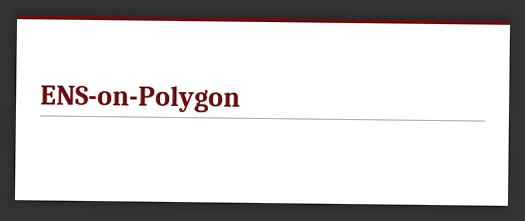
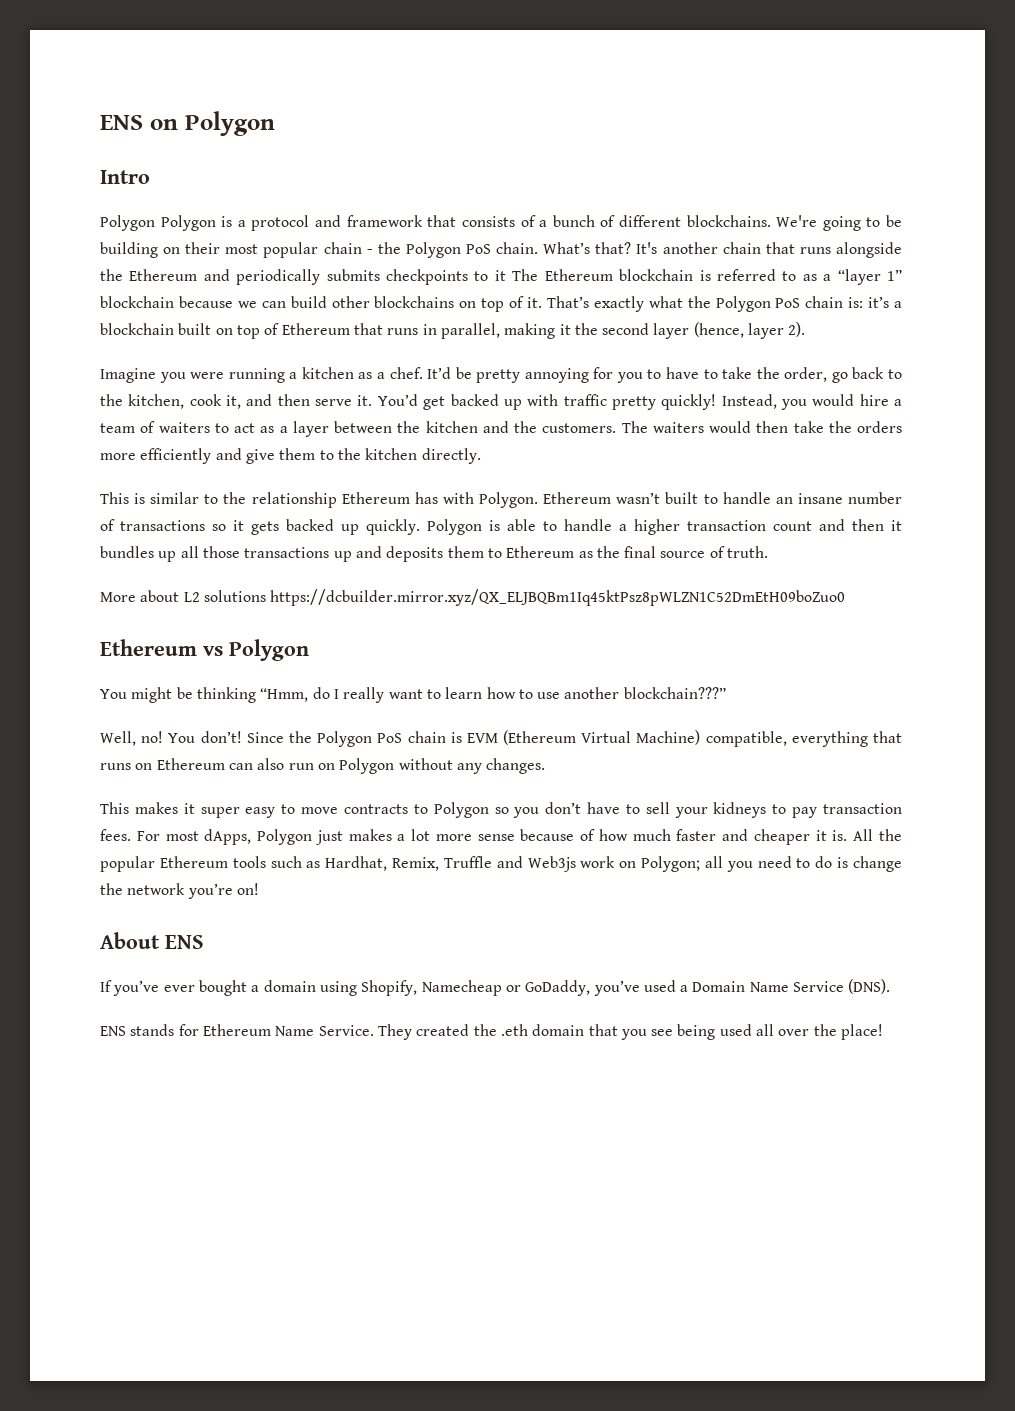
[39,84,241,113] ENS-on-Polygon -> [100,111,275,136] [100,170,150,184] [100,215,902,231] [100,242,902,258] [100,269,902,285] [100,296,902,312] [100,322,806,339] [100,367,903,383] [100,394,903,410] [100,421,902,437] [100,448,481,464] [100,492,903,508] [100,519,902,535] [100,546,769,562] [100,589,846,606] [100,639,309,661] [100,687,726,703] [100,730,902,747] [100,758,546,774] [100,802,903,818] [100,829,903,845] [100,856,903,872] [100,883,259,899] [100,932,204,949] [100,979,891,996] [100,1024,884,1040] ENS on Polygon // Intro // Polygon Polygon is a protocol and framework that consists of a bunch of different blockchains. We're going to be building on their most popular chain - the Polygon PoS chain. What’s that? It's another chain that runs alongside the Ethereum and periodically submits checkpoints to it The Ethereum blockchain is referred to as a “layer 1” blockchain because we can build other blockchains on top of it. That’s exactly what the Polygon PoS chain is: it’s a blockchain built on top of Ethereum that runs in parallel, making it the second layer (hence, layer 2). // Imagine you were running a kitchen as a chef. It’d be pretty annoying for you to have to take the order, go back to the kitchen, cook it, and then serve it. You’d get backed up with traffic pretty quickly! Instead, you would hire a team of waiters to act as a layer between the kitchen and the customers. The waiters would then take the orders more efficiently and give them to the kitchen directly. // This is similar to the relationship Ethereum has with Polygon. Ethereum wasn’t built to handle an insane number of transactions so it gets backed up quickly. Polygon is able to handle a higher transaction count and then it bundles up all those transactions up and deposits them to Ethereum as the final source of truth. // More about L2 solutions https://dcbuilder.mirror.xyz/QX_ELJBQBm1Iq45ktPsz8pWLZN1C52DmEtH09boZuo0 // Ethereum vs Polygon // You might be thinking “Hmm, do I really want to learn how to use another blockchain???” // Well, no! You don’t! Since the Polygon PoS chain is EVM (Ethereum Virtual Machine) compatible, everything that runs on Ethereum can also run on Polygon without any changes. // This makes it super easy to move contracts to Polygon so you don’t have to sell your kidneys to pay transaction fees. For most dApps, Polygon just makes a lot more sense because of how much faster and cheaper it is. All the popular Ethereum tools such as Hardhat, Remix, Truffle and Web3js work on Polygon; all you need to do is change the network you’re on! // About ENS // If you’ve ever bought a domain using Shopify, Namecheap or GoDaddy, you’ve used a Domain Name Service (DNS). // ENS stands for Ethereum Name Service. They created the .eth domain that you see being used all over the place!

